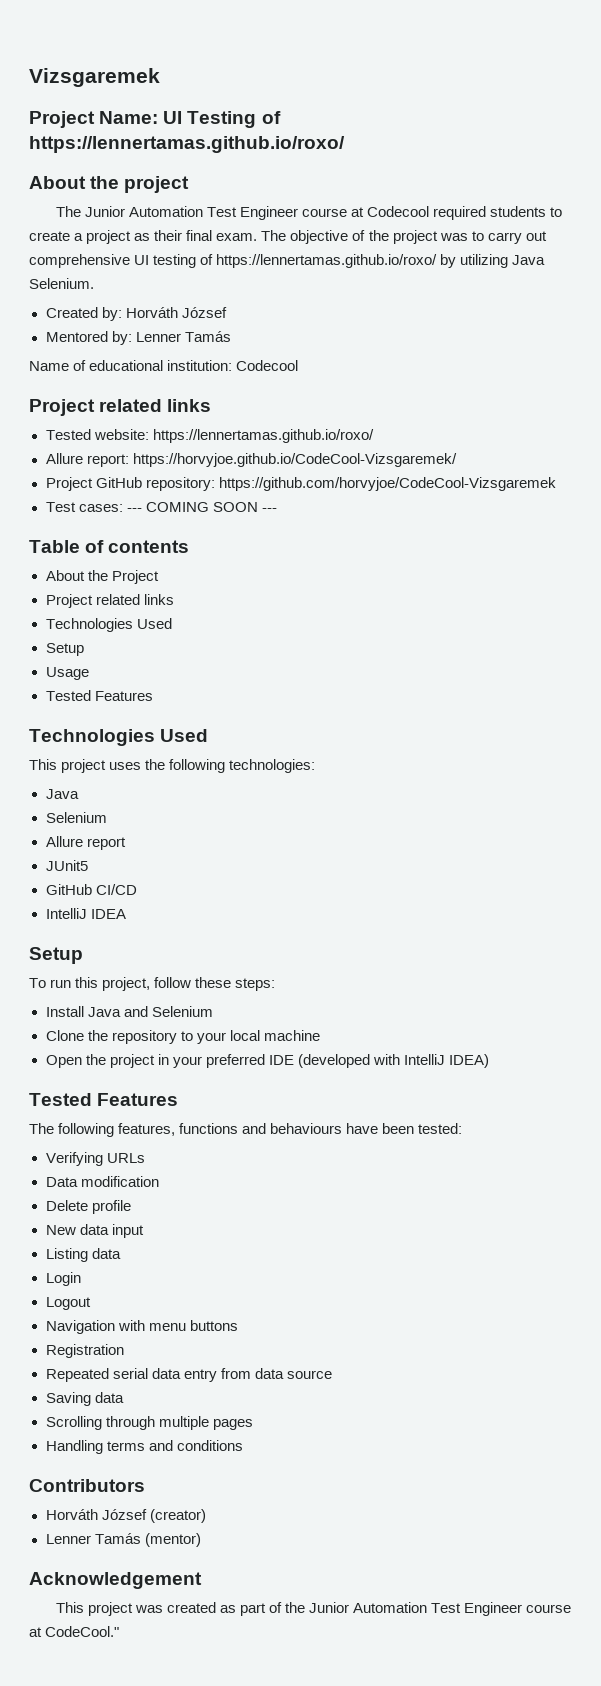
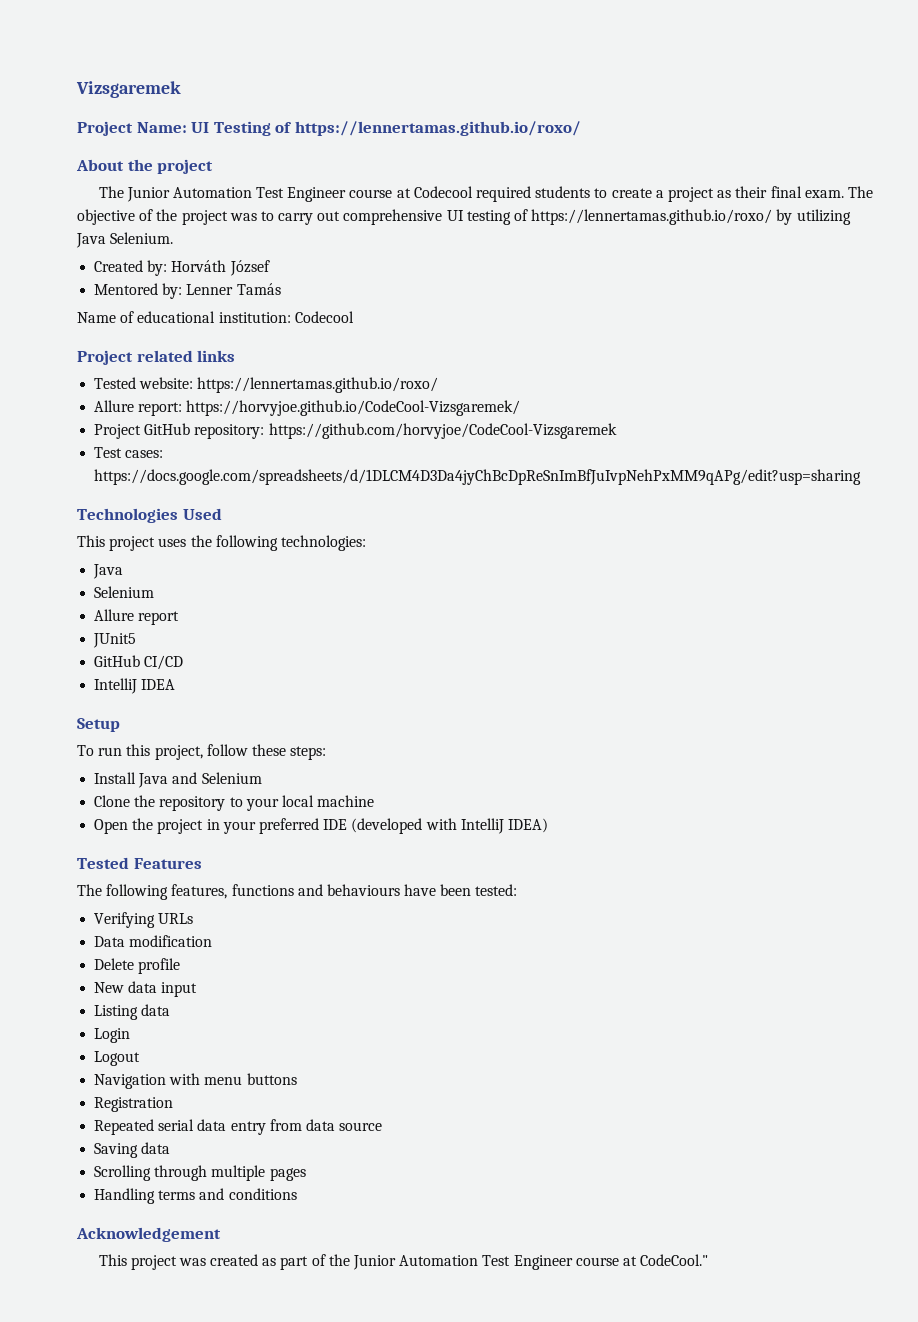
[126,502,277,512] [29,540,190,553] [45,570,159,584] [45,594,174,608] [45,618,172,632] [45,643,84,656] [45,667,89,680] [45,690,153,701] --- COMING SOON --- // Table of contents // About the Project // Project related links // Technologies Used // Setup // Usage // Tested Features -> [94,469,862,485] https://docs.google.com/spreadsheets/d/1DLCM4D3Da4jyChBcDpReSnImBfJuIvpNehPxMM9qAPg/edit?usp=sharing
[29,1479,145,1492] [45,1509,206,1523] [45,1533,201,1547] // Contributors // Horváth József (creator) // Lenner Tamás (mentor) -> (297, 1194) none

